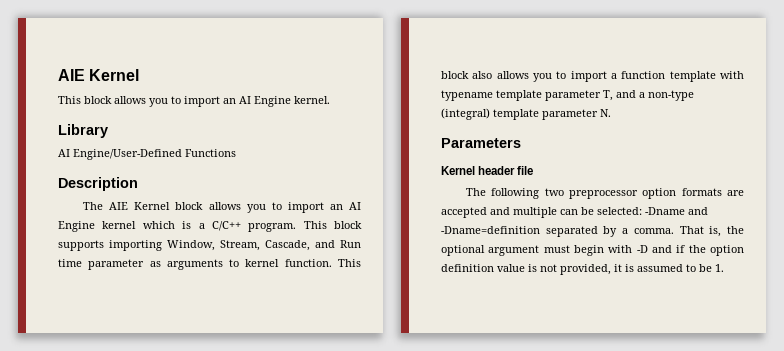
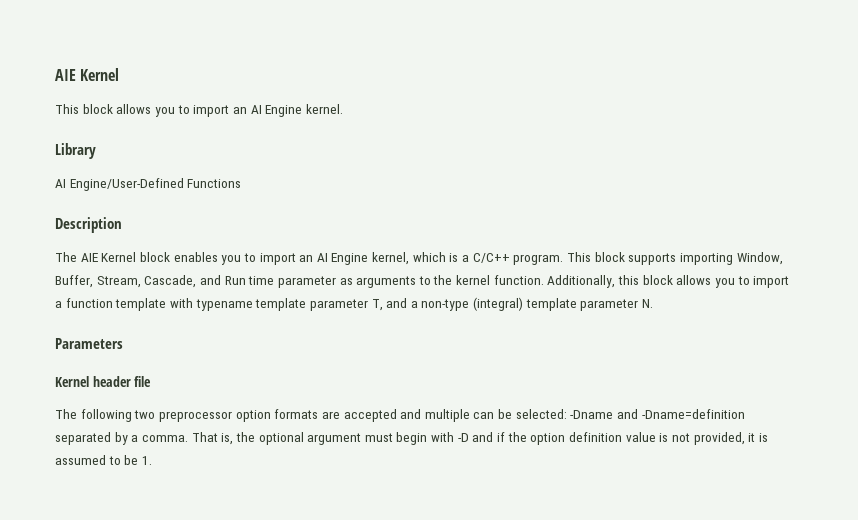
[208,202,362,213] [58,221,137,232] allows you to import an AI Engine kernel -> [173,252,410,265] enables you to import an AI Engine kernel,
(215, 245) none -> [55,275,93,288] Buffer,
(240, 263) none -> [433,275,453,285] the
[337,259,361,267] [441,71,493,79] This block also -> [547,275,673,288] Additionally, this block

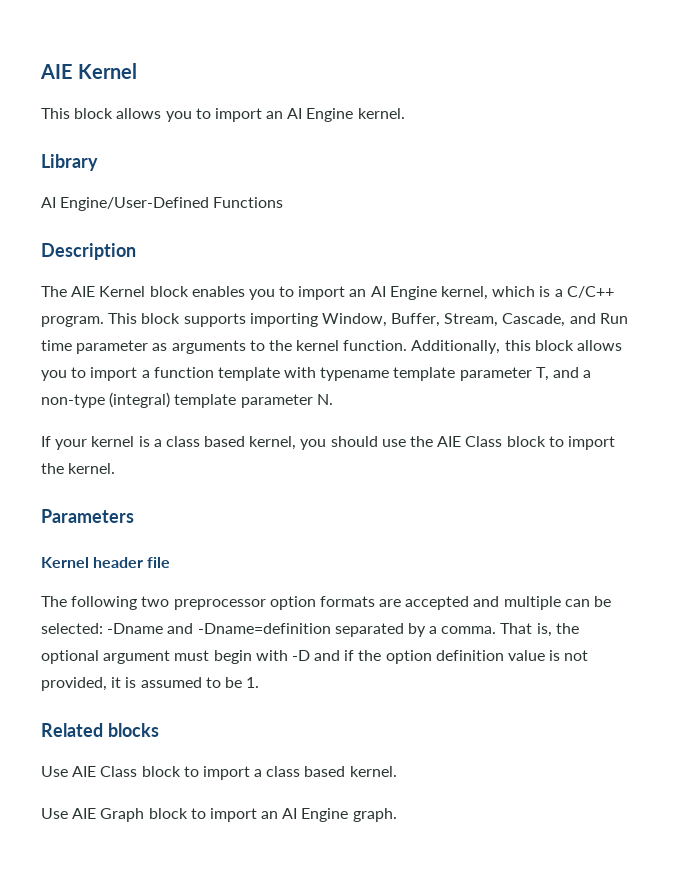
(654, 303) none -> [41,436,615,450] [41,463,116,474] // If your kernel is a class based kernel, you should use the AIE Class block to import the kernel.
(152, 460) none -> [41,723,159,737] [41,766,397,780] [41,808,397,822] // Related blocks // Use AIE Class block to import a class based kernel. // Use AIE Graph block to import an AI Engine graph.

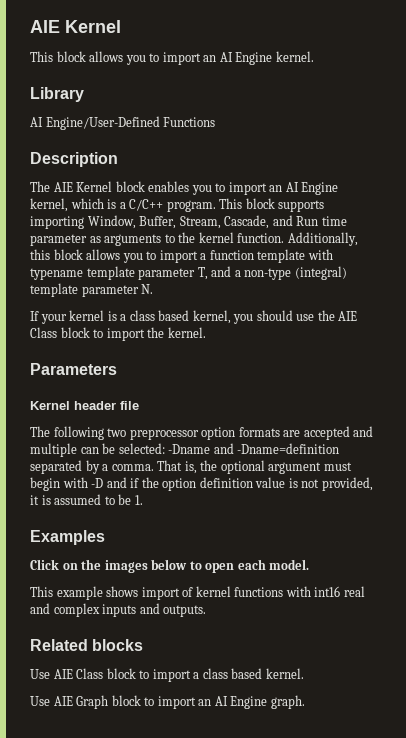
(260, 682) none -> [30,530,105,545] [30,559,310,573] [30,586,365,600] [30,603,207,617] // Examples // Click on the images below to open each model. // This example shows import of kernel functions with int16 real and complex inputs and outputs.

